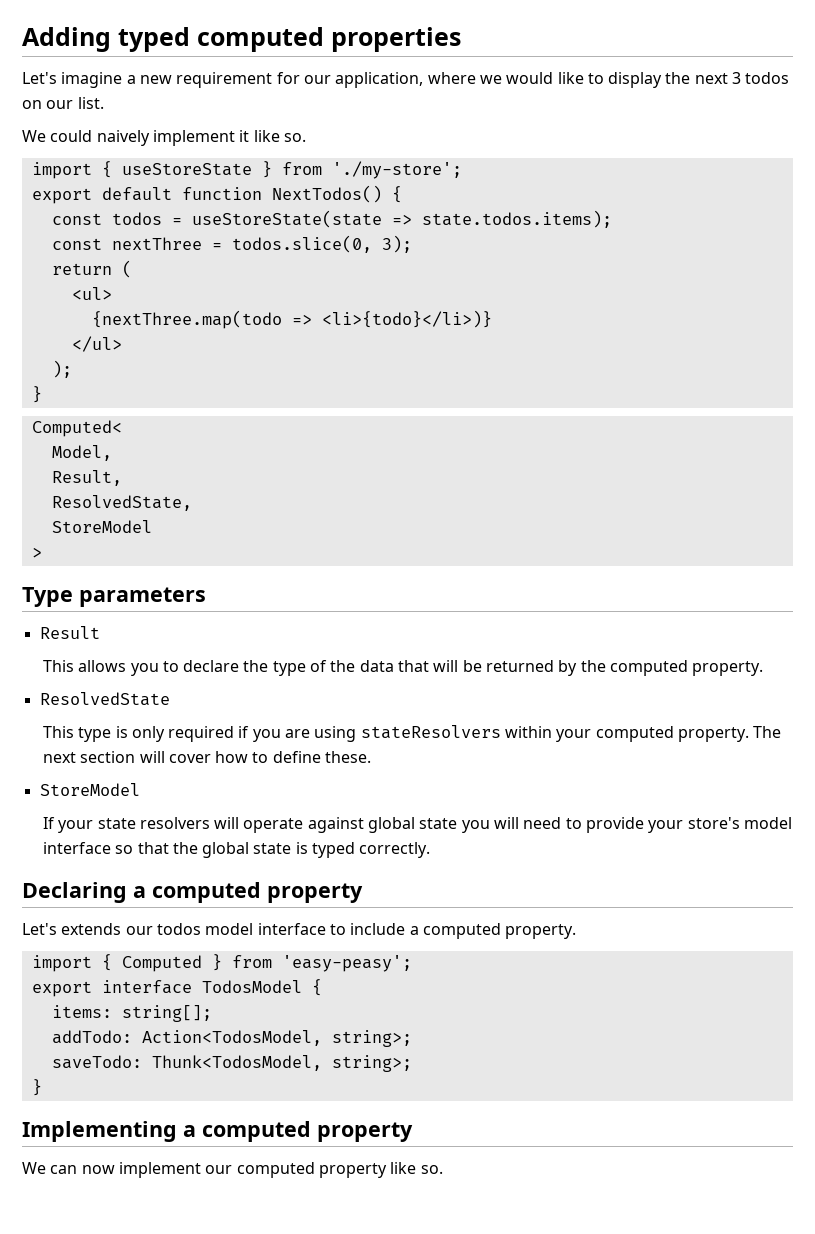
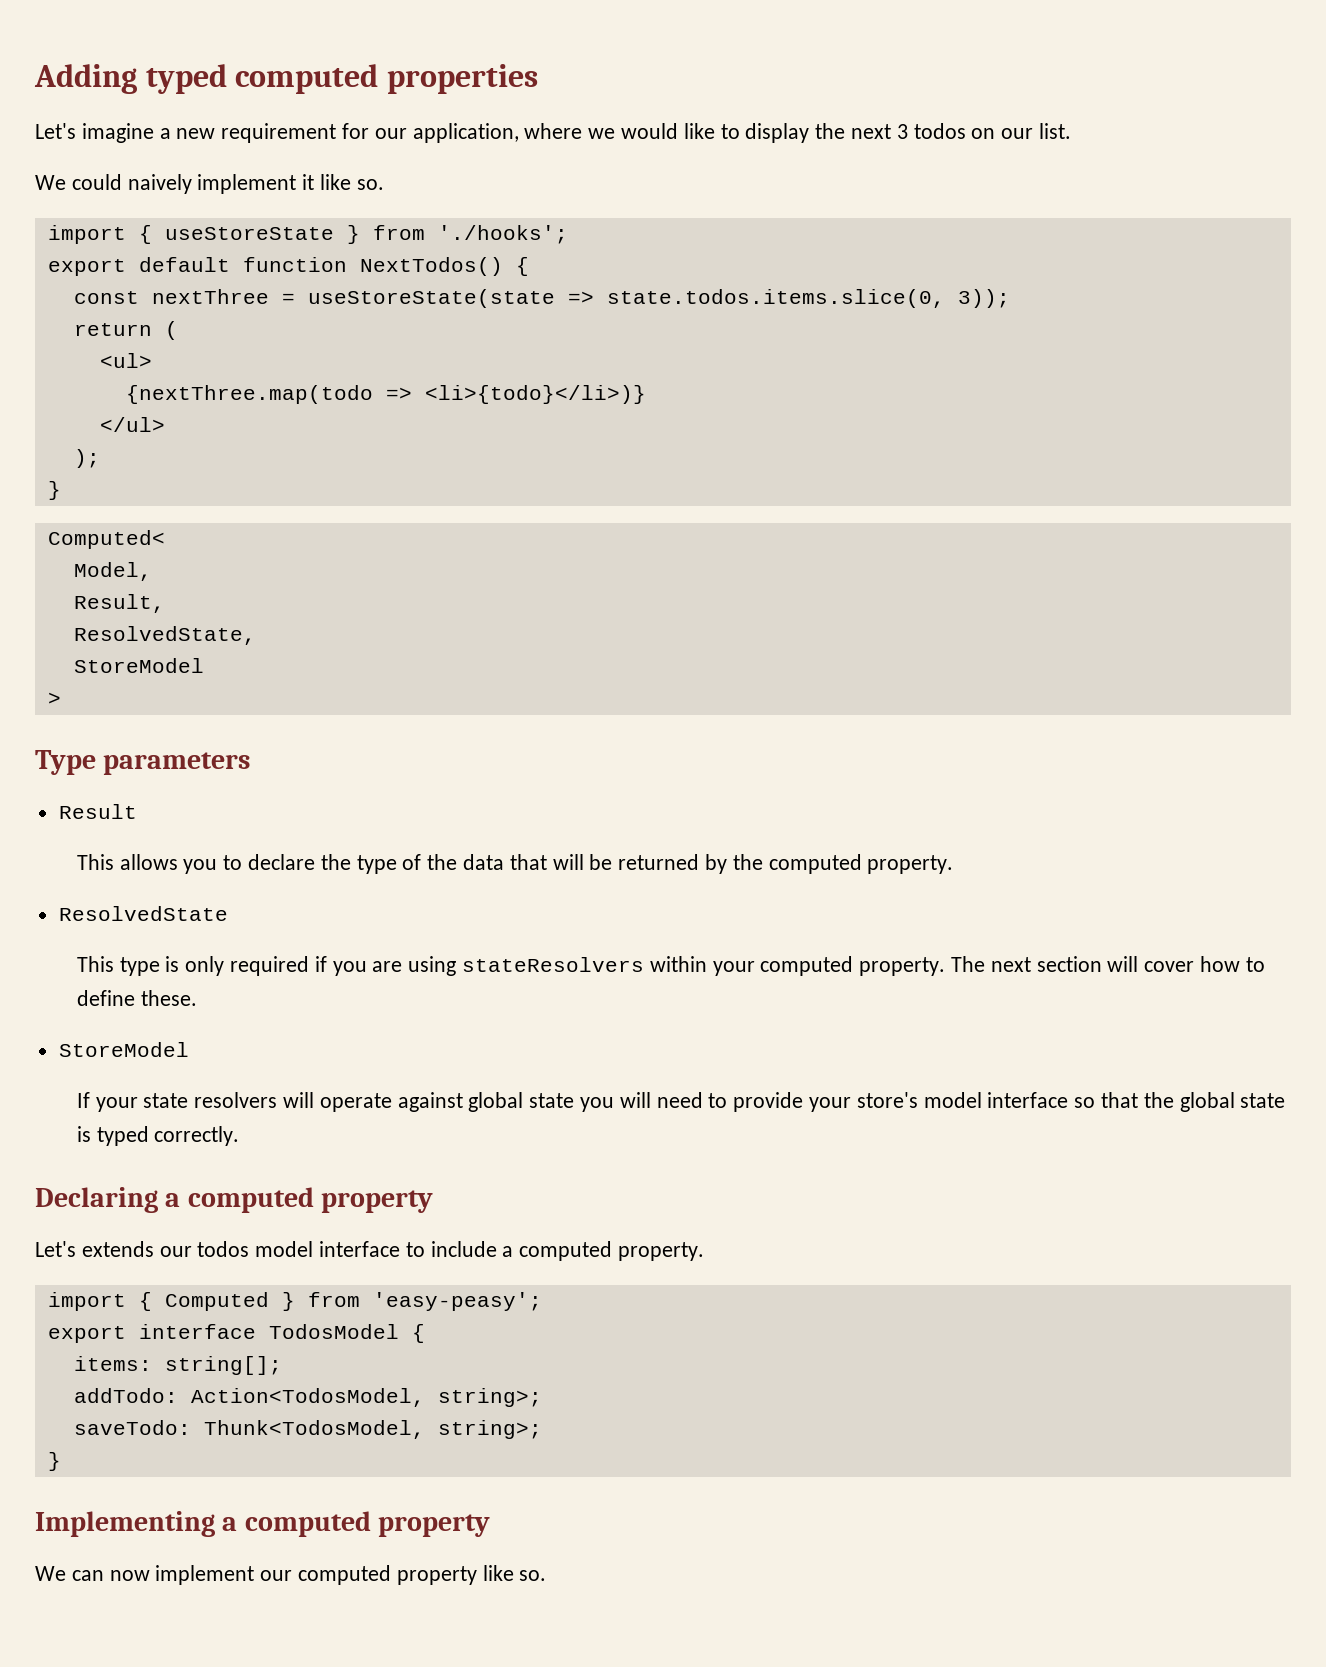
[331,161,462,179] './my-store'; -> [437,225,568,244] './hooks';
[111,212,162,225] todos -> [151,289,269,304] nextThree
[421,210,612,228] [51,235,412,253] state.todos.items); // const nextThree = todos.slice(0, 3); -> [606,289,1010,308] state.todos.items.slice(0, 3));

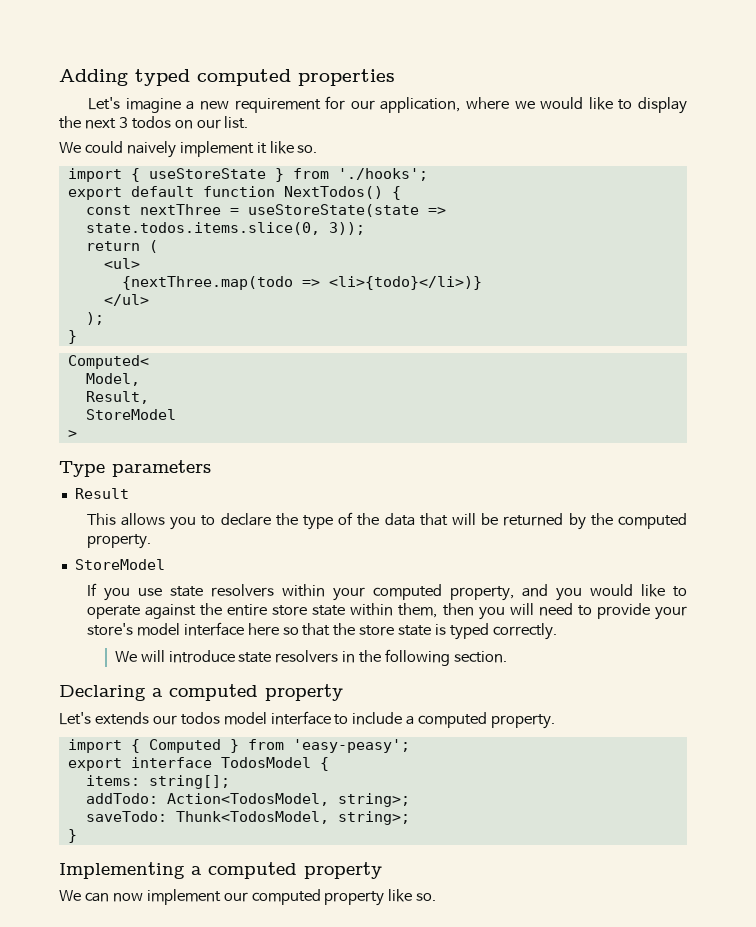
[73,626,256,645] // ResolvedState, -> (149, 397) none
[58,906,228,921] [76,956,1265,976] [76,990,197,1006] [58,1042,189,1057] [76,1092,575,1112] ResolvedState // This type is only required if you are using stateResolvers within your computed property. The next section will cover how to define these. // StoreModel // If your state resolvers will operate against global state -> [74,559,165,570] [86,583,688,601] [86,603,474,619] StoreModel // If you use state resolvers within your computed property, and you would like to operate against the entire store state within them, then
(1069, 1100) none -> [247,623,279,636] here
[1179,1092,1235,1112] global -> [359,625,395,636] store
(240, 1136) none -> [114,649,508,666] // We will introduce state resolvers in the following section.

